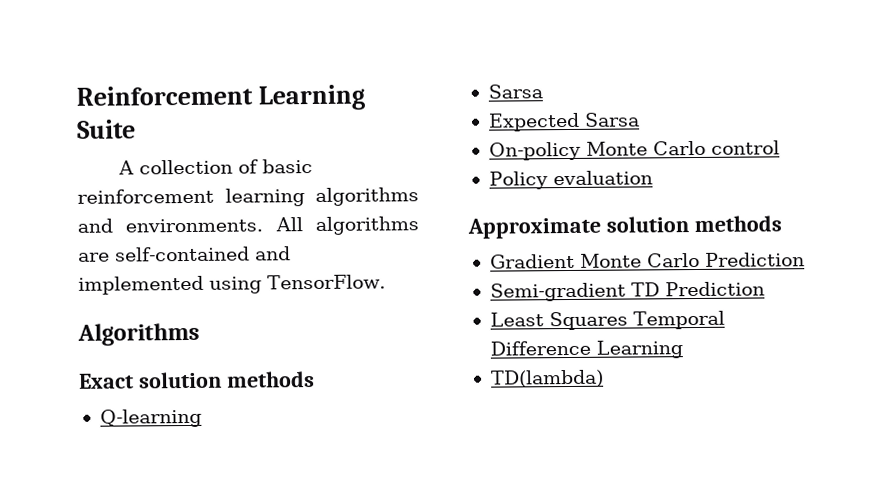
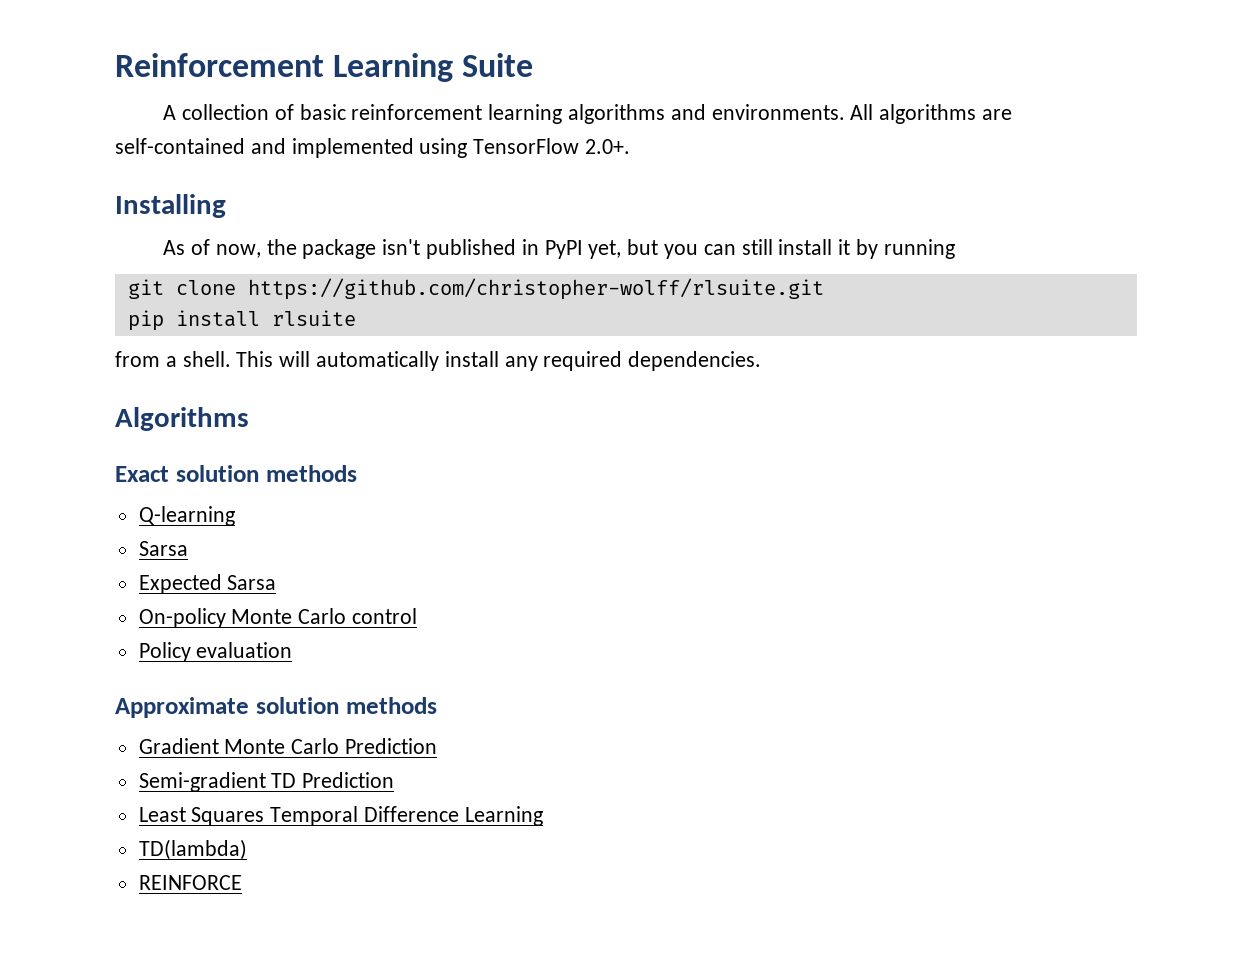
[267,274,386,290] TensorFlow. -> [473,138,631,154] [115,194,226,218] [163,239,955,259] [127,278,824,300] [127,310,356,331] [115,351,762,371] TensorFlow 2.0+. // Installing // As of now, the package isn't published in PyPI yet, but you can still install it by running // git clone https://github.com/christopher-wolff/rlsuite.git // pip install rlsuite // from a shell. This will automatically install any required dependencies.
(604, 378) none -> [138,875,242,890] // REINFORCE

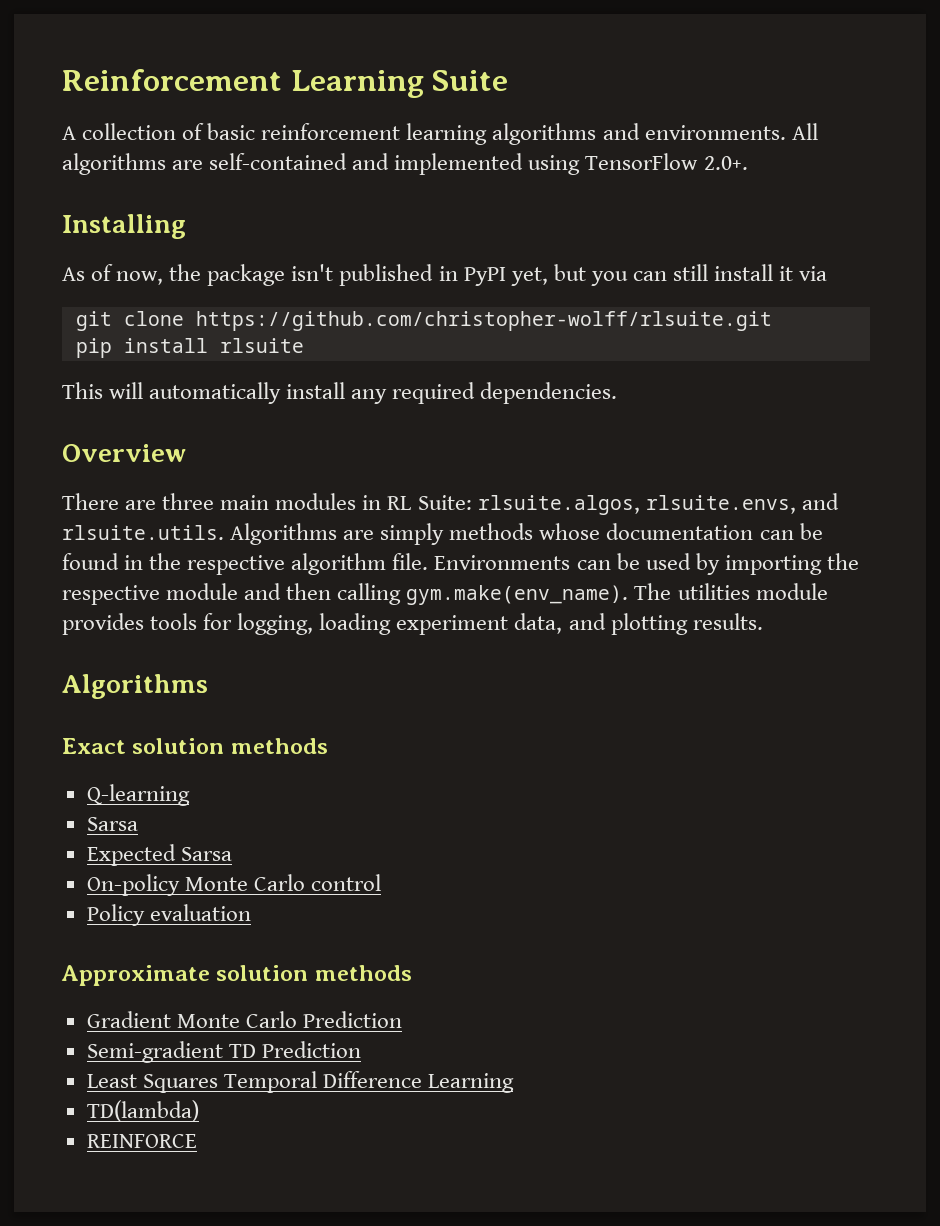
[855,239,955,259] by running -> [799,266,828,281] via
[115,351,231,367] from a shell. -> (304, 345) none
(762, 361) none -> [62,444,186,462] [62,493,839,515] [62,523,823,545] [62,553,859,575] [62,583,828,605] [62,613,763,635] // Overview // There are three main modules in RL Suite: rlsuite.algos, rlsuite.envs, and rlsuite.utils. Algorithms are simply methods whose documentation can be found in the respective algorithm file. Environments can be used by importing the respective module and then calling gym.make(env_name). The utilities module provides tools for logging, loading experiment data, and plotting results.

